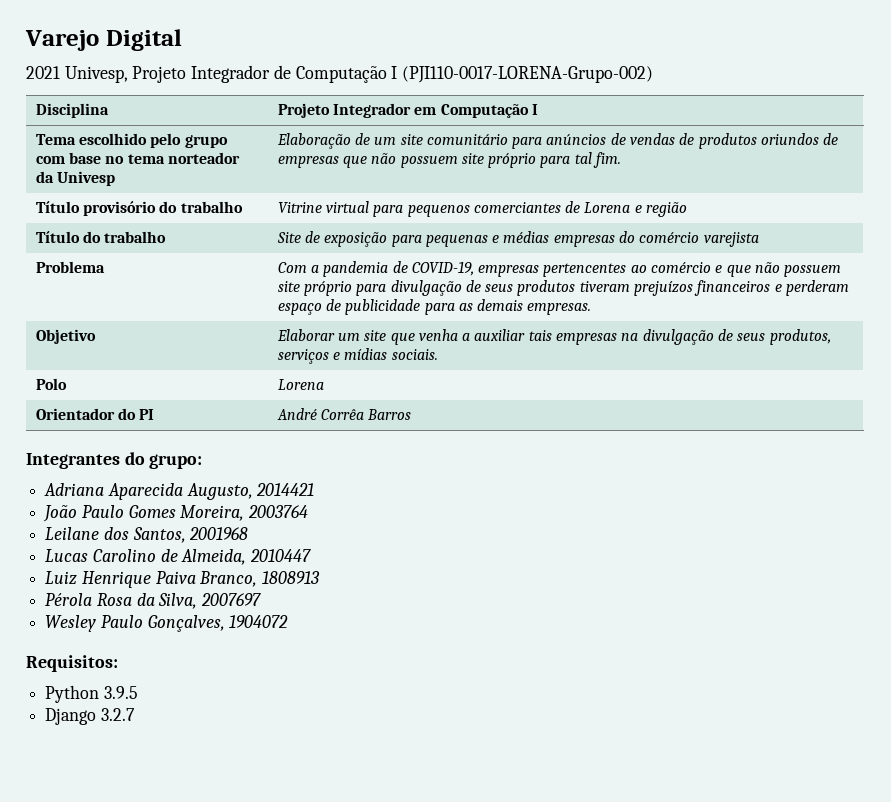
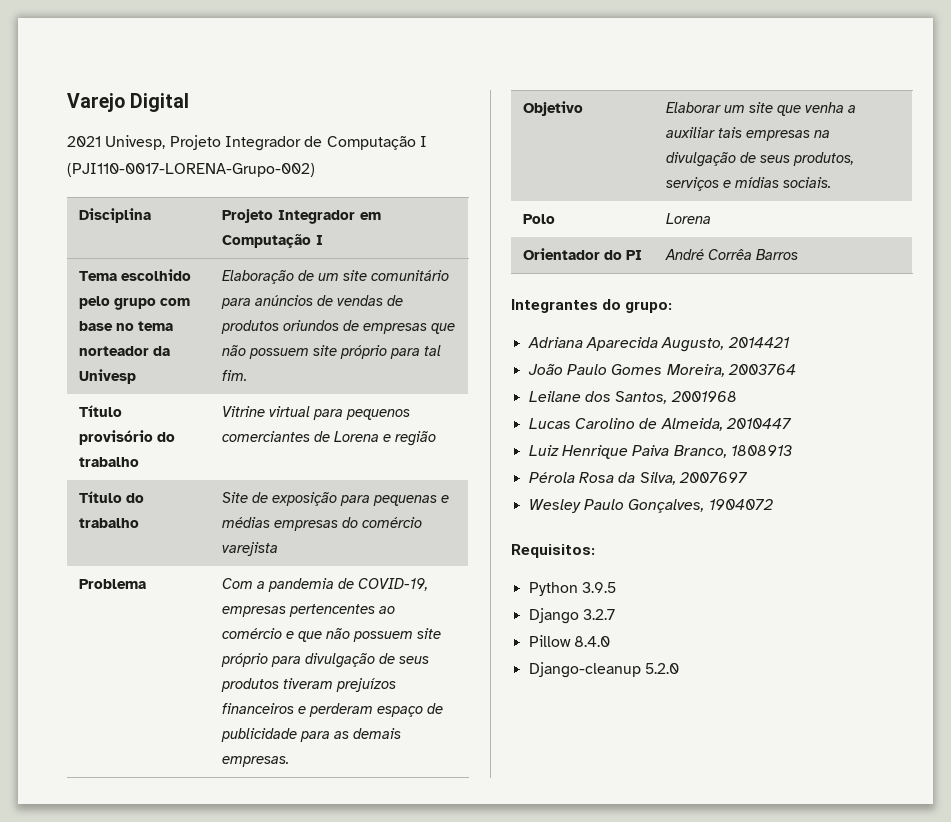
(135, 714) none -> [528,635,610,647] [528,662,679,678] // Pillow 8.4.0 // Django-cleanup 5.2.0

